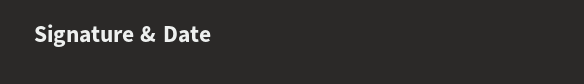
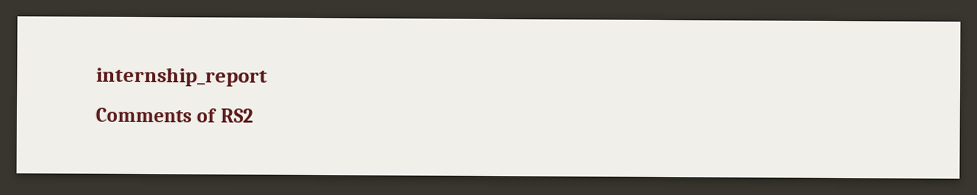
[34,24,211,47] Signature & Date -> [96,66,268,87] [95,107,253,123] internship_report // Comments of RS2

